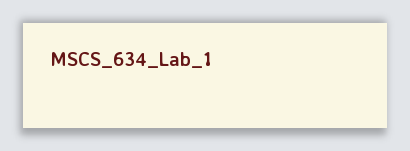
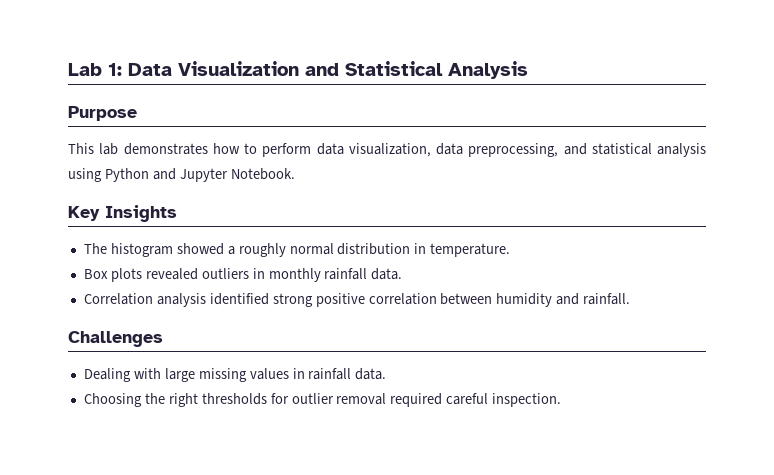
[50,52,212,68] MSCS_634_Lab_1 -> [68,61,528,79] [68,106,137,121] [68,143,706,157] [68,168,295,182] [68,205,177,222] [83,243,511,257] [83,268,403,282] [83,293,631,307] [68,331,163,347] [83,368,387,382] [83,393,562,407] Lab 1: Data Visualization and Statistical Analysis // Purpose // This lab demonstrates how to perform data visualization, data preprocessing, and statistical analysis using Python and Jupyter Notebook. // Key Insights // The histogram showed a roughly normal distribution in temperature. // Box plots revealed outliers in monthly rainfall data. // Correlation analysis identified strong positive correlation between humidity and rainfall. // Challenges // Dealing with large missing values in rainfall data. // Choosing the right thresholds for outlier removal required careful inspection.

